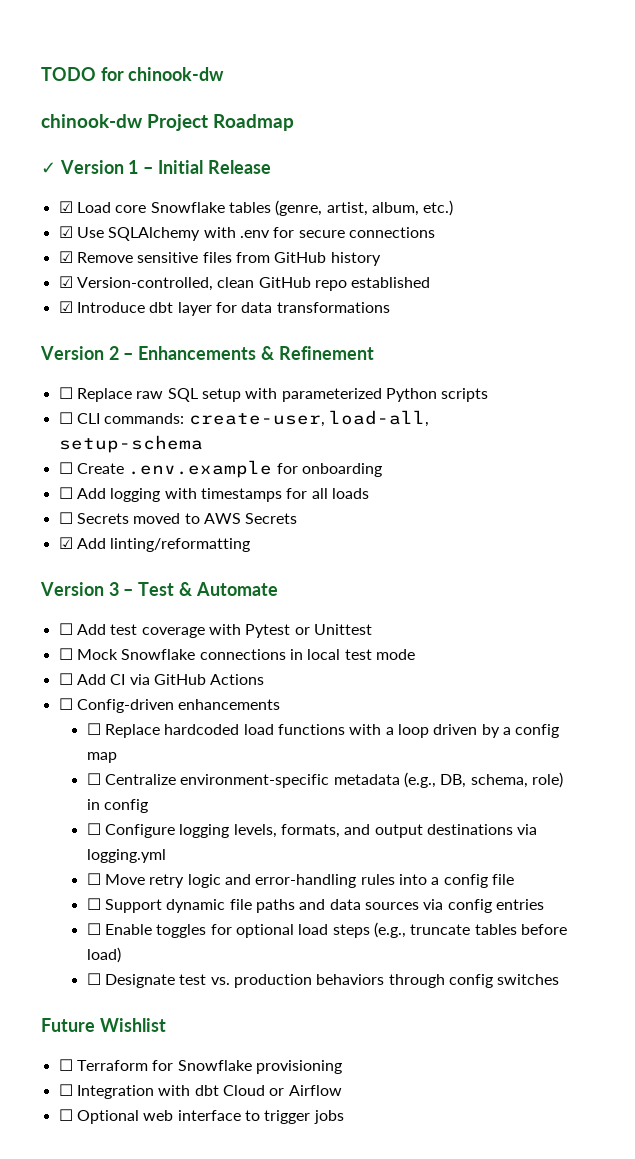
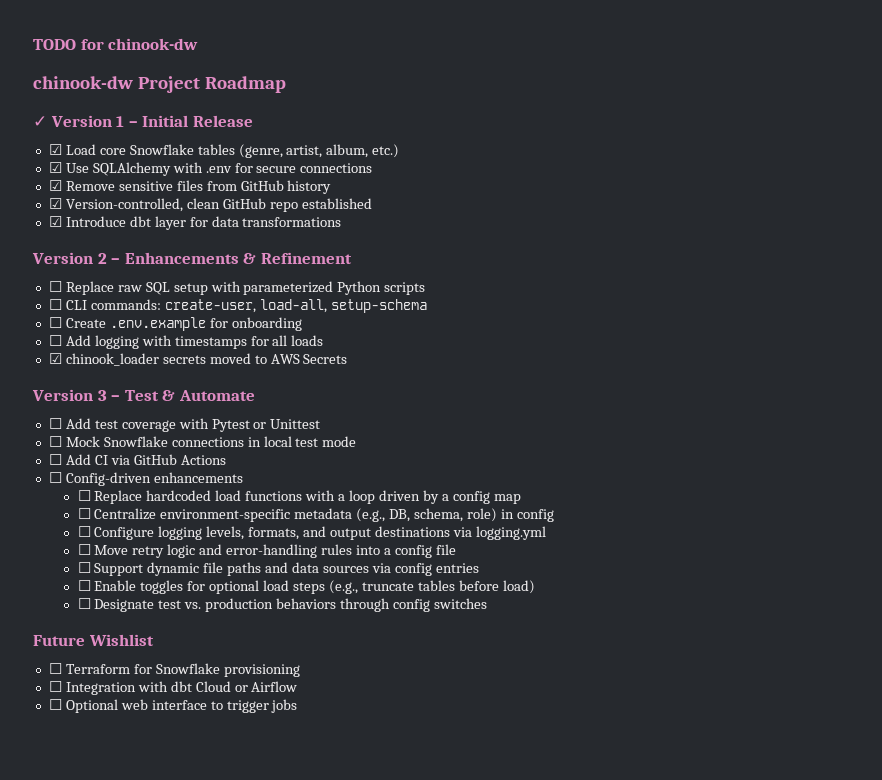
[58,512,129,524] ☐ Secrets -> [48,353,206,366] ☑ chinook_loader secrets
[58,537,251,552] // ☑ Add linting/reformatting -> (348, 359) none

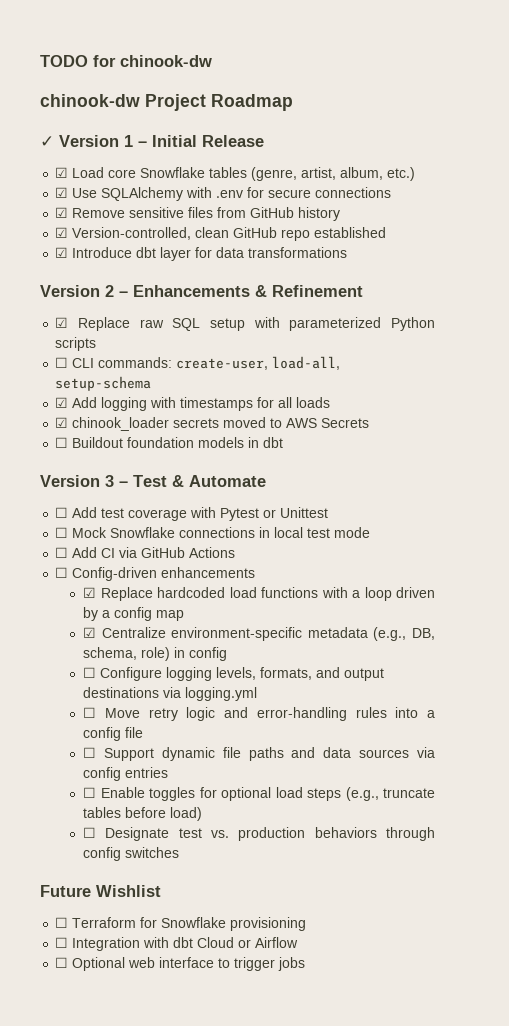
[48,281,62,292] ☐ -> [55,317,69,328] ☑
[48,317,302,331] [48,335,62,346] ☐ Create .env.example for onboarding // ☐ -> [55,397,69,408] ☑
(348, 359) none -> [55,437,284,448] // ☐ Buildout foundation models in dbt
[77,490,91,501] ☐ -> [83,587,97,598] ☑
[77,508,91,519] ☐ -> [83,627,97,638] ☑

